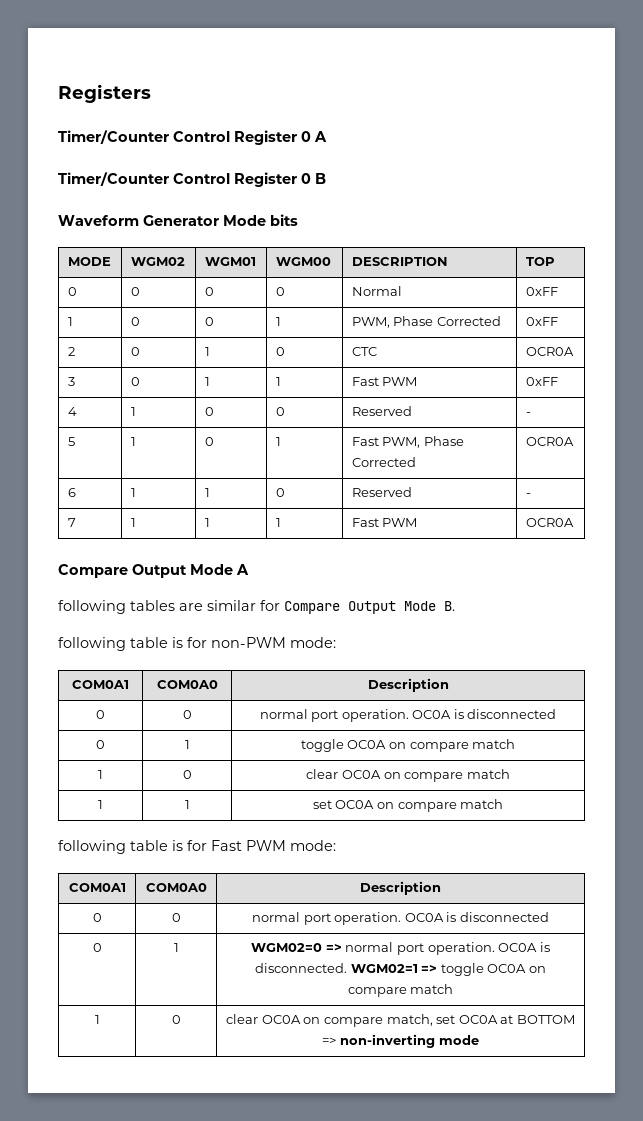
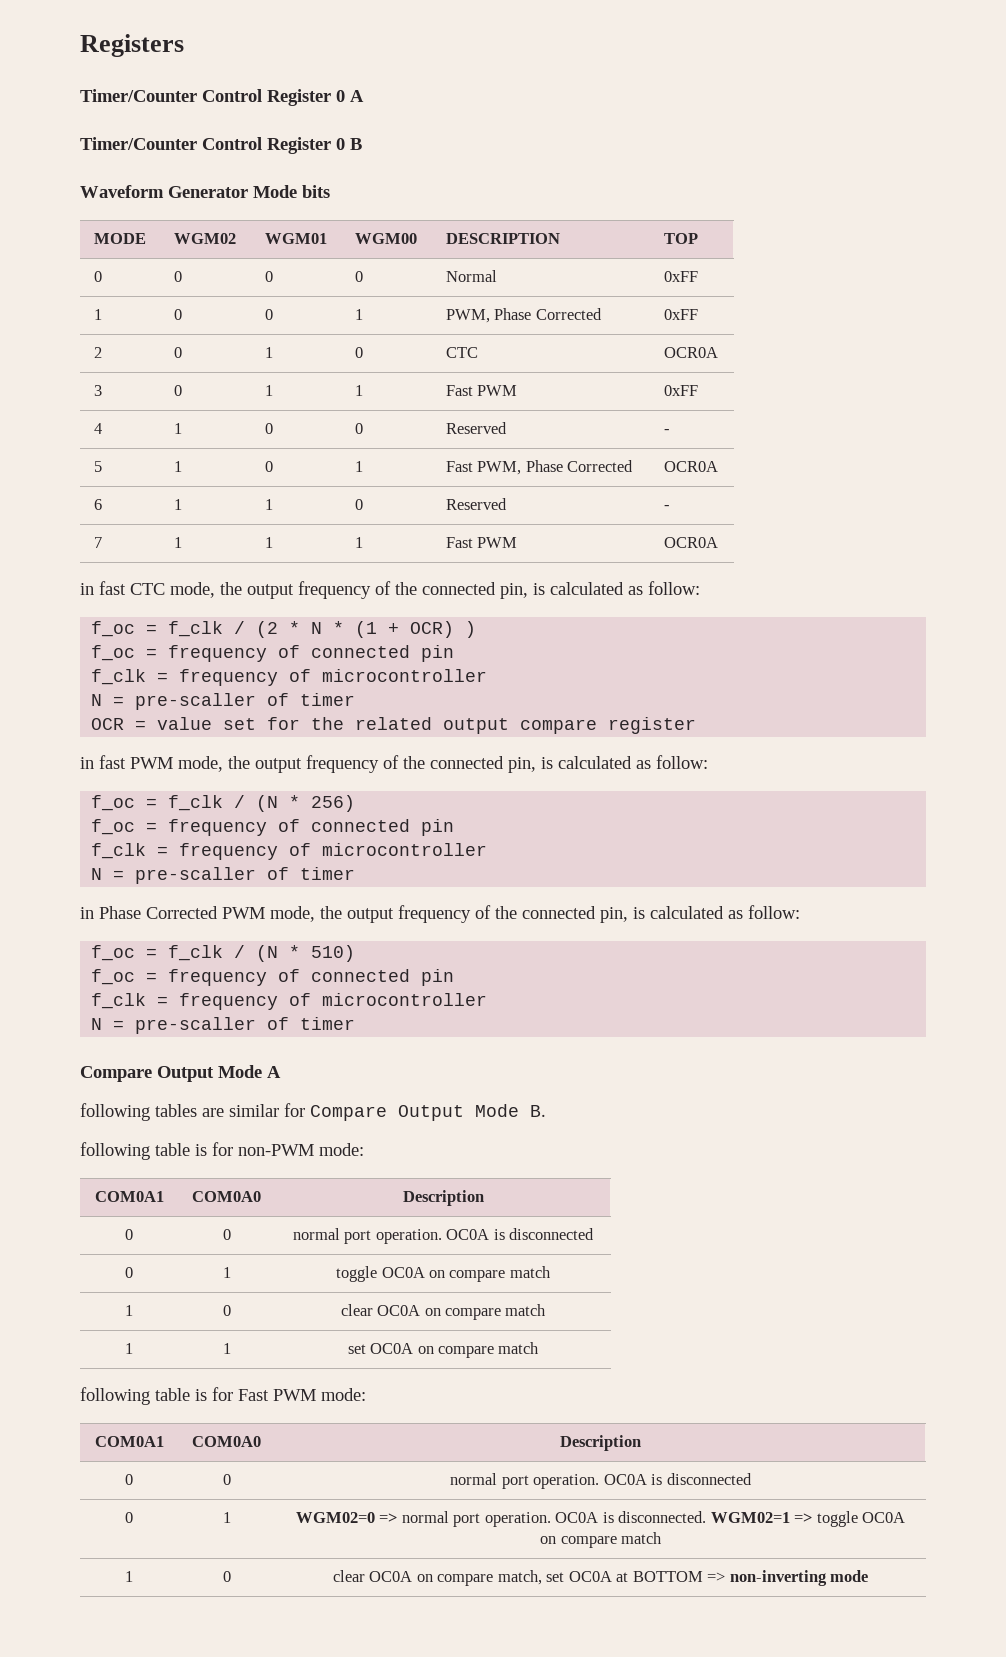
(574, 522) none -> [80,581,700,599] [91,621,477,638] [91,645,455,662] [91,669,488,686] [91,693,356,710] [91,717,697,734] [80,755,708,773] [91,795,356,812] [91,819,455,836] [91,843,488,860] [91,867,356,884] [80,905,800,923] [91,945,356,962] [91,969,455,986] [91,993,488,1010] [91,1017,356,1034] // in fast CTC mode, the output frequency of the connected pin, is calculated as follow: // f_oc = f_clk / (2 * N * (1 + OCR) ) // f_oc = frequency of connected pin // f_clk = frequency of microcontroller // N = pre-scaller of timer // OCR = value set for the related output compare register // in fast PWM mode, the output frequency of the connected pin, is calculated as follow: // f_oc = f_clk / (N * 256) // f_oc = frequency of connected pin // f_clk = frequency of microcontroller // N = pre-scaller of timer // in Phase Corrected PWM mode, the output frequency of the connected pin, is calculated as follow: // f_oc = f_clk / (N * 510) // f_oc = frequency of connected pin // f_clk = frequency of microcontroller // N = pre-scaller of timer

